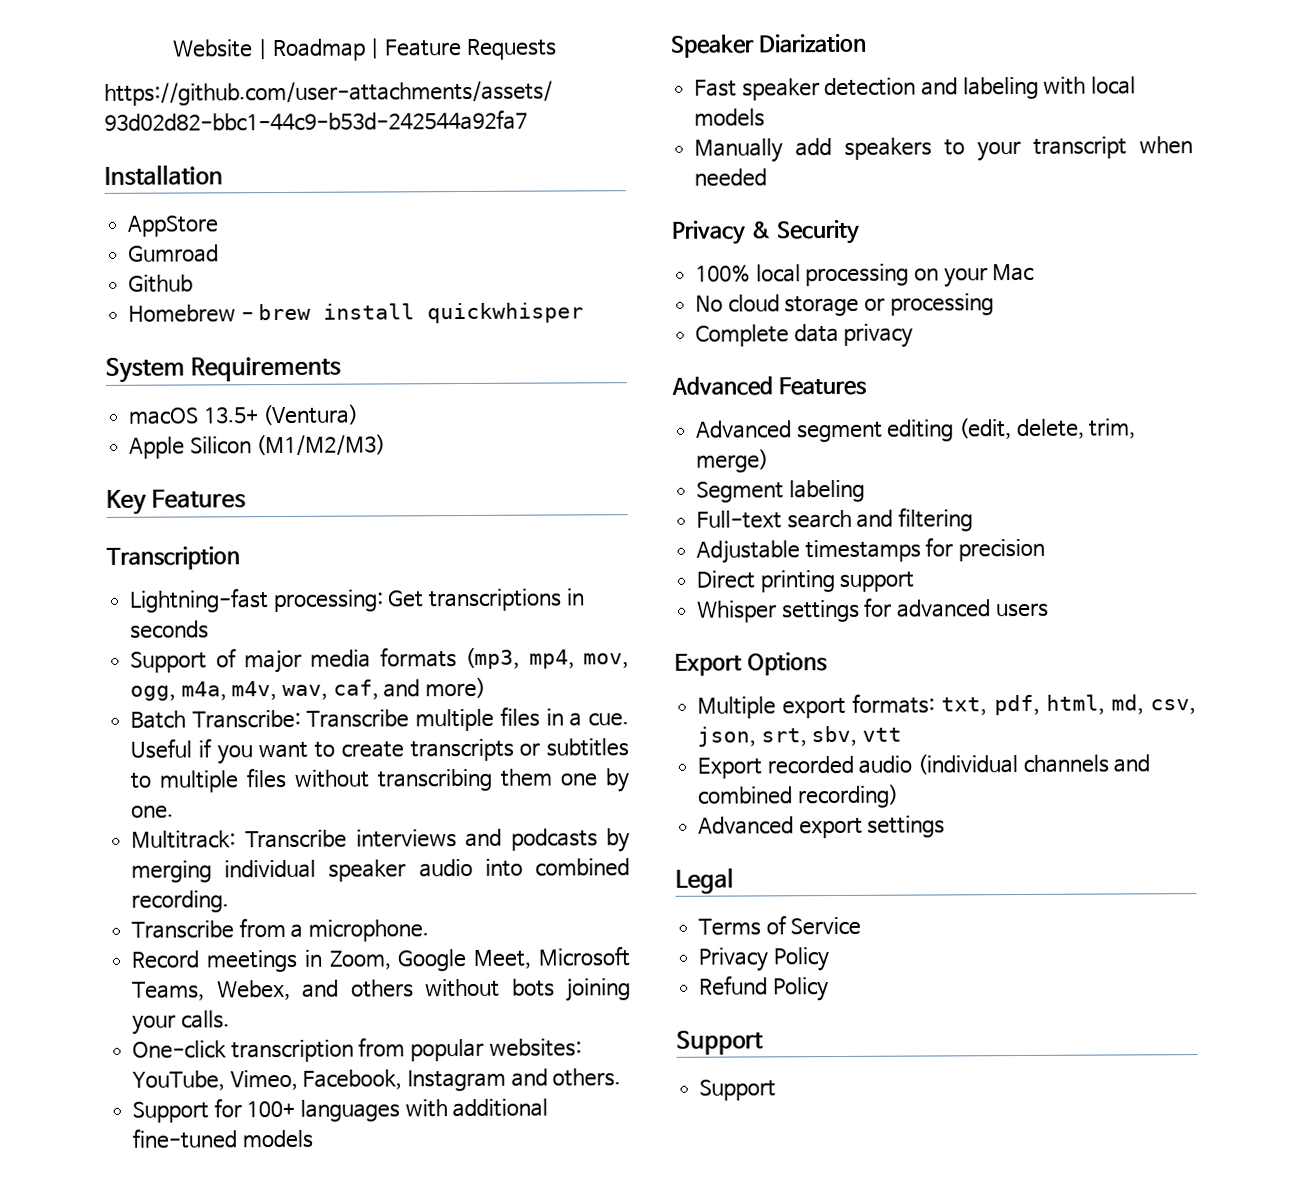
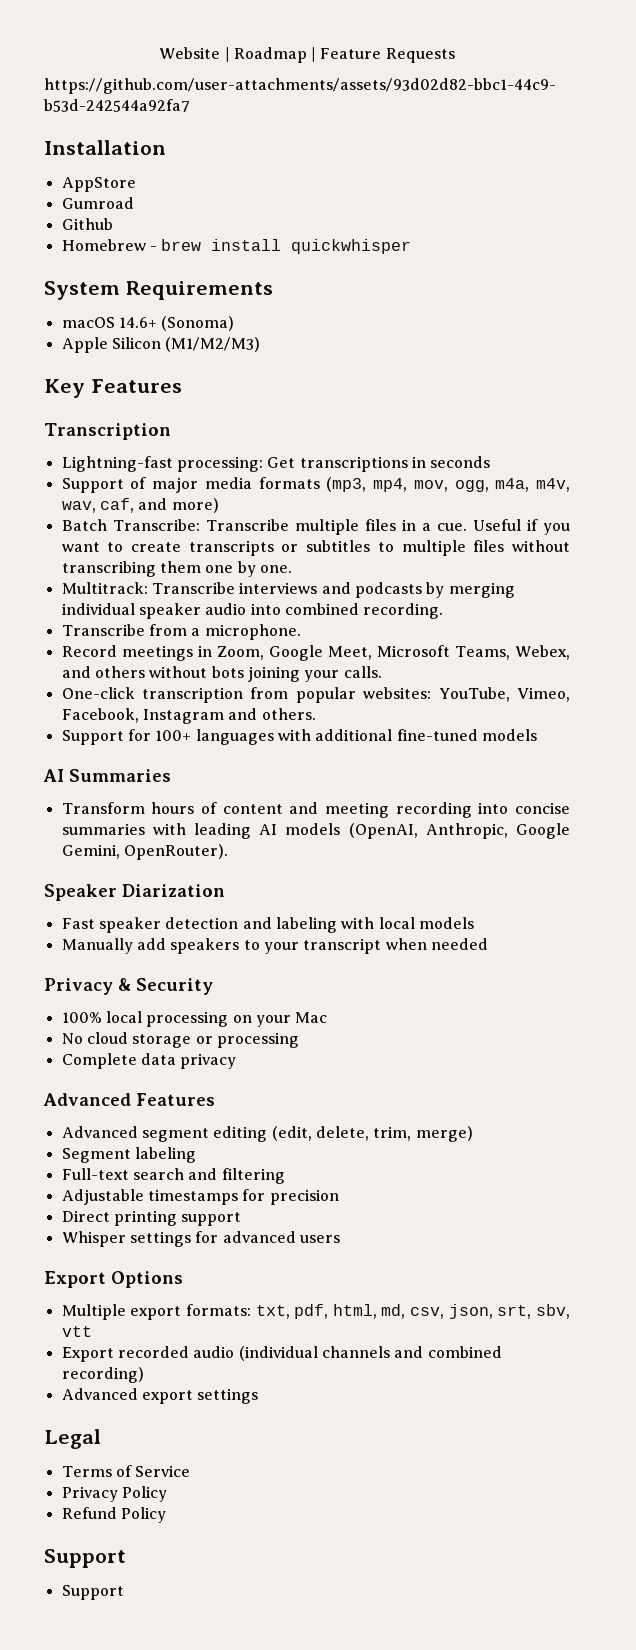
[202,404,360,426] 13.5+ (Ventura) -> [118,316,235,331] 14.6+ (Sonoma)
(313, 1139) none -> [43,769,171,782] [61,802,570,818] [61,823,570,839] [61,844,228,860] // AI Summaries // Transform hours of content and meeting recording into concise summaries with leading AI models (OpenAI, Anthropic, Google Gemini, OpenRouter).

